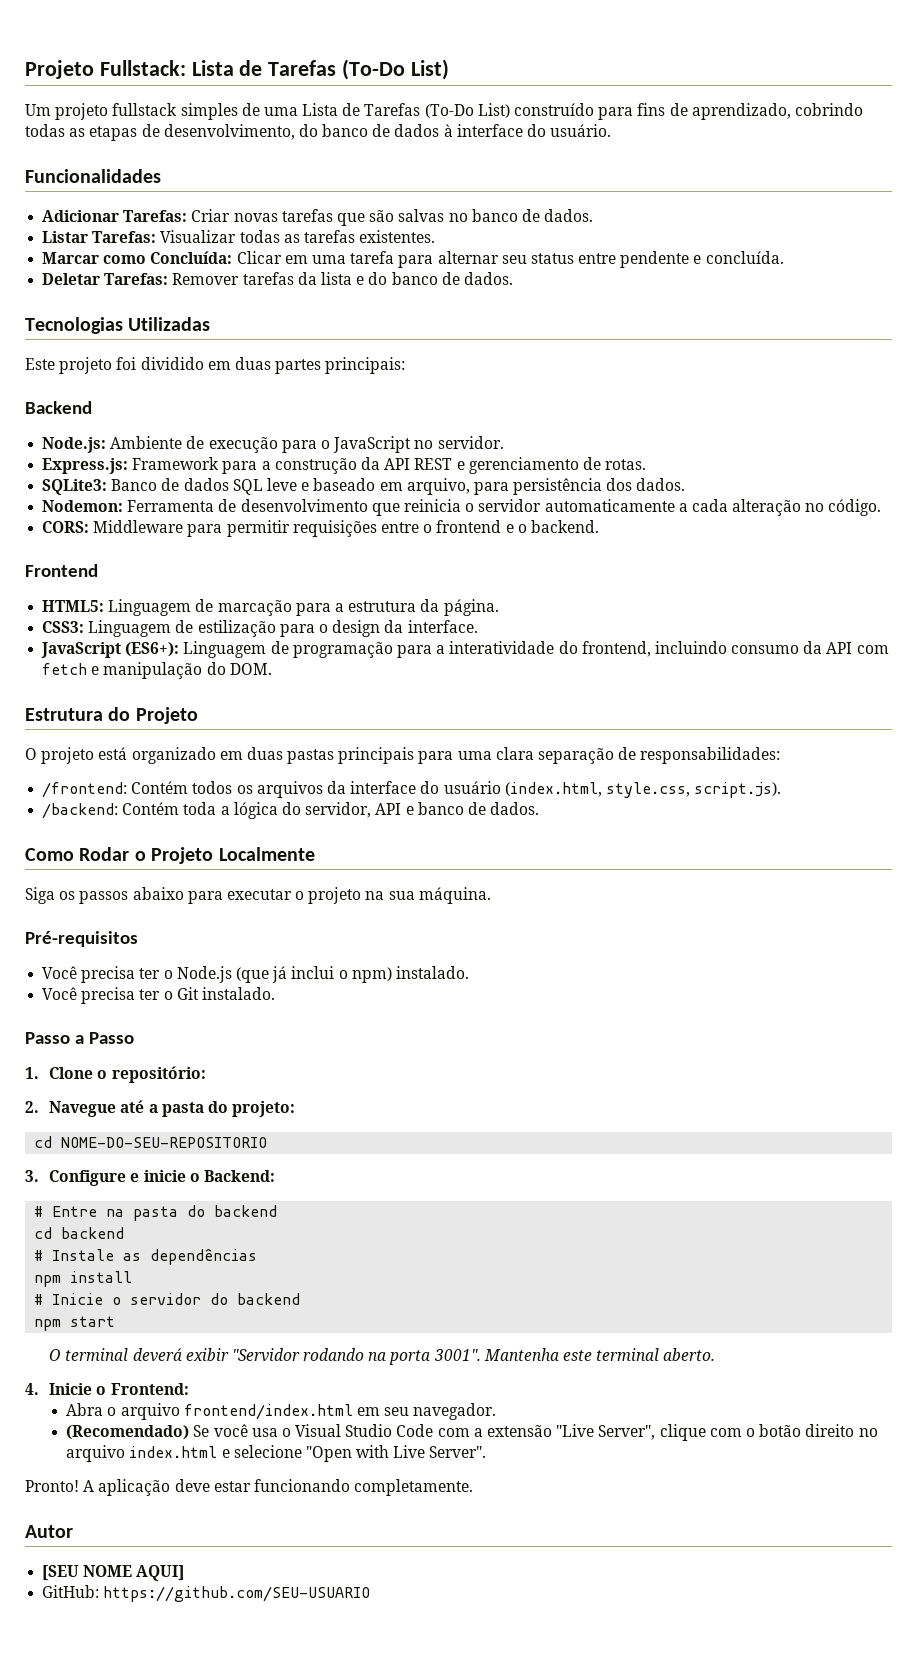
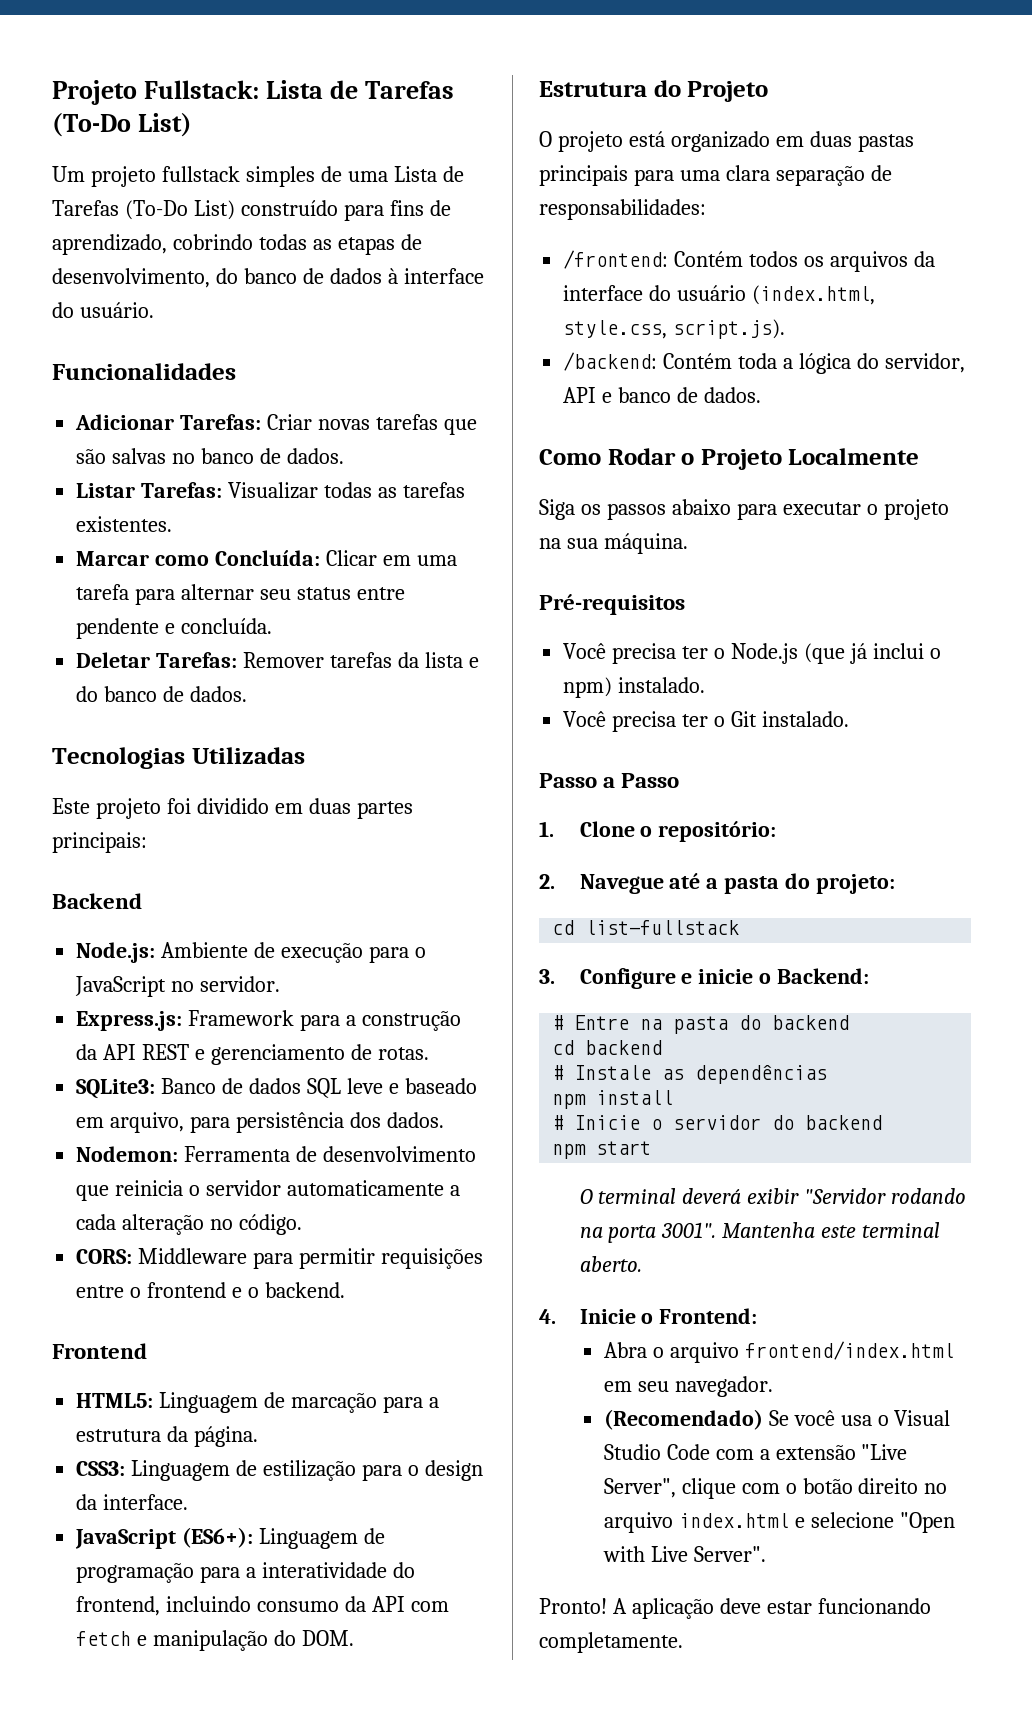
[61,1137,268,1148] NOME-DO-SEU-REPOSITORIO -> [585,920,740,935] list-fullstack
[25,1525,73,1538] [42,1565,185,1581] [42,1585,371,1602] // Autor // [SEU NOME AQUI] // GitHub: https://github.com/SEU-USUARIO -> (683, 1642) none

